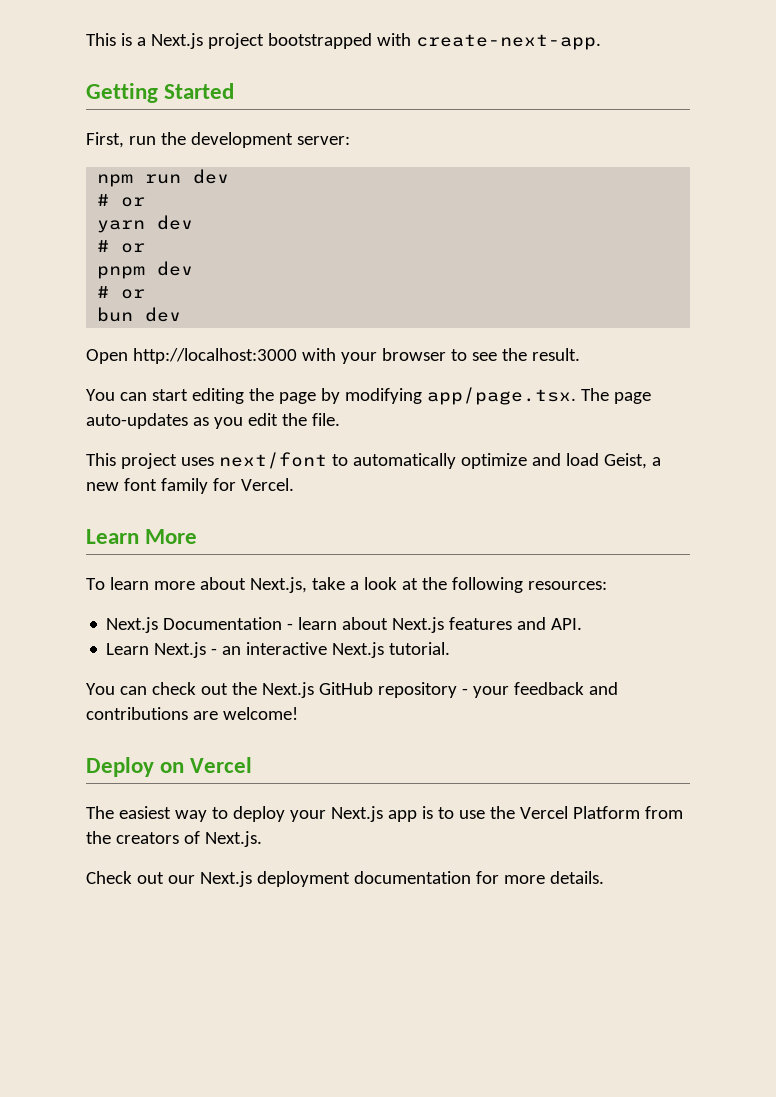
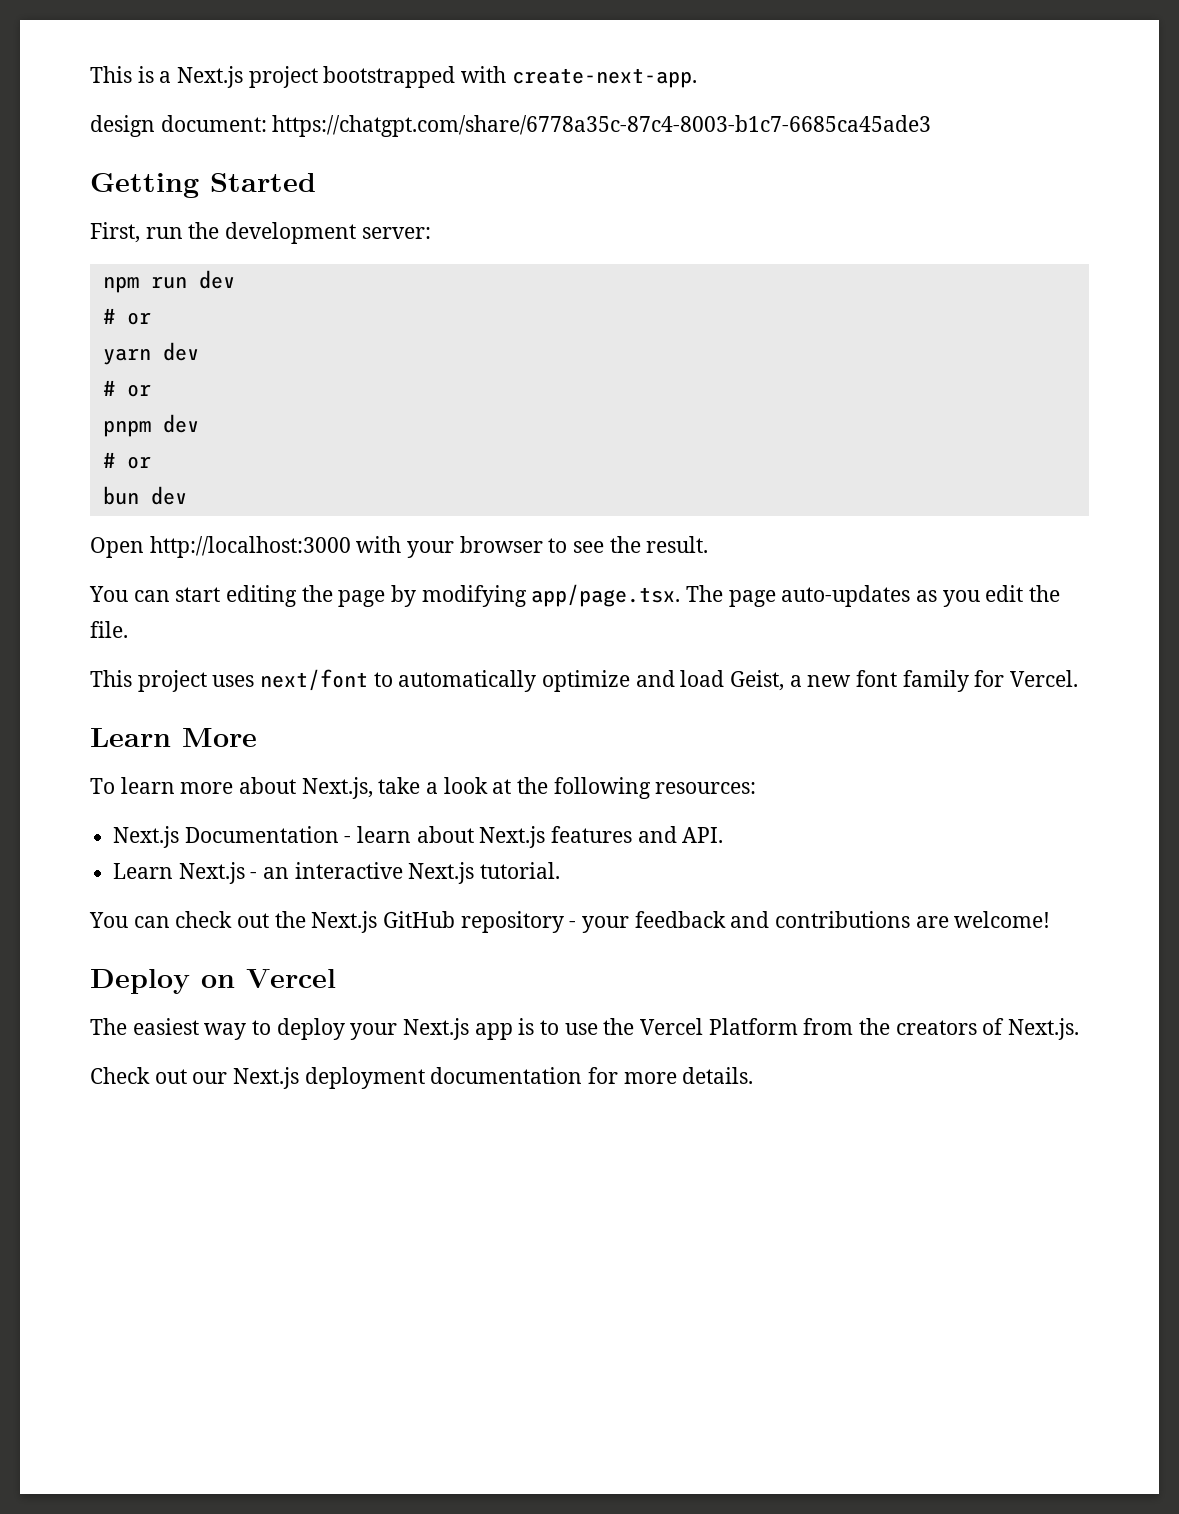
(601, 42) none -> [90,115,932,137] // design document: https://chatgpt.com/share/6778a35c-87c4-8003-b1c7-6685ca45ade3

